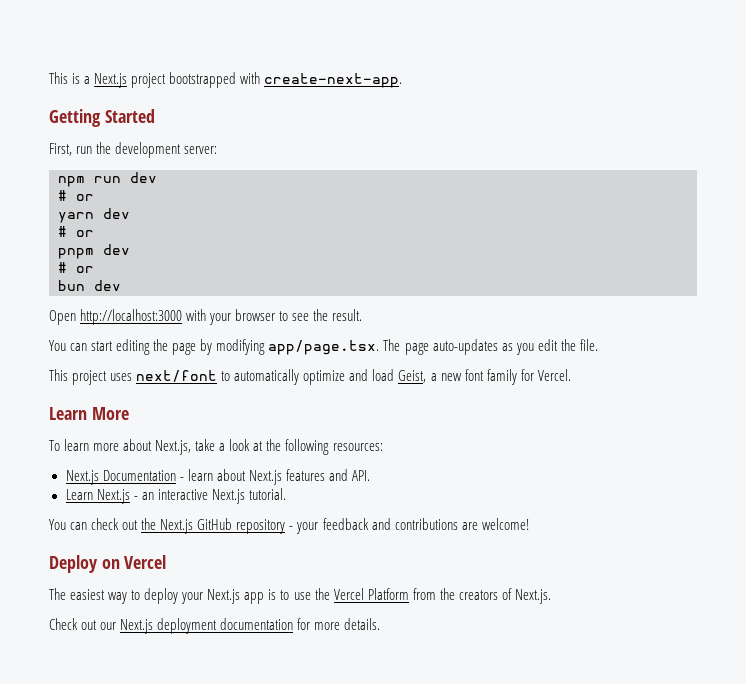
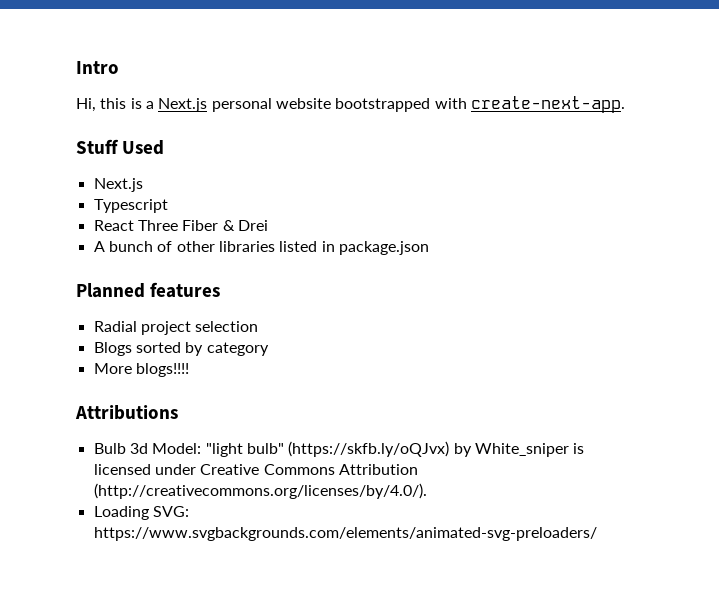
[49,72,68,84] This -> [76,61,119,74] [76,98,127,112] Intro // Hi, this
[131,73,167,88] project -> [211,98,331,112] personal website
[49,109,155,127] [49,142,218,158] [58,172,157,187] [58,190,94,201] [58,208,130,223] [58,226,94,237] [58,244,130,259] [58,262,94,273] [58,280,121,291] [49,309,363,325] [49,339,598,355] [49,369,571,385] [49,407,129,420] [49,439,383,455] [65,469,370,485] [65,488,286,504] [49,518,529,534] [49,555,167,573] [49,588,551,604] [49,618,381,634] Getting Started // First, run the development server: // npm run dev // # or // yarn dev // # or // pnpm dev // # or // bun dev // Open http://localhost:3000 with your browser to see the result. // You can start editing the page by modifying app/page.tsx. The page auto-updates as you edit the file. // This project uses next/font to automatically optimize and load Geist, a new font family for Vercel. // Learn More // To learn more about Next.js, take a look at the following resources: // Next.js Documentation - learn about Next.js features and API. // Learn Next.js - an interactive Next.js tutorial. // You can check out the Next.js GitHub repository - your feedback and contributions are welcome! // Deploy on Vercel // The easiest way to deploy your Next.js app is to use the Vercel Platform from the creators of Next.js. // Check out our Next.js deployment documentation for more details. -> [76,139,165,155] [93,178,143,192] [93,199,168,213] [93,220,268,231] [93,241,429,255] [76,282,221,298] [93,321,259,335] [93,342,269,356] [93,363,189,377] [75,405,178,420] [93,441,585,457] [93,464,418,475] [93,483,427,499] [93,506,189,520] [93,527,597,541] Stuff Used // Next.js // Typescript // React Three Fiber & Drei // A bunch of other libraries listed in package.json // Planned features // Radial project selection // Blogs sorted by category // More blogs!!!! // Attributions // Bulb 3d Model: "light bulb" (https://skfb.ly/oQJvx) by White_sniper is licensed under Creative Commons Attribution (http://creativecommons.org/licenses/by/4.0/). // Loading SVG: https://www.svgbackgrounds.com/elements/animated-svg-preloaders/

